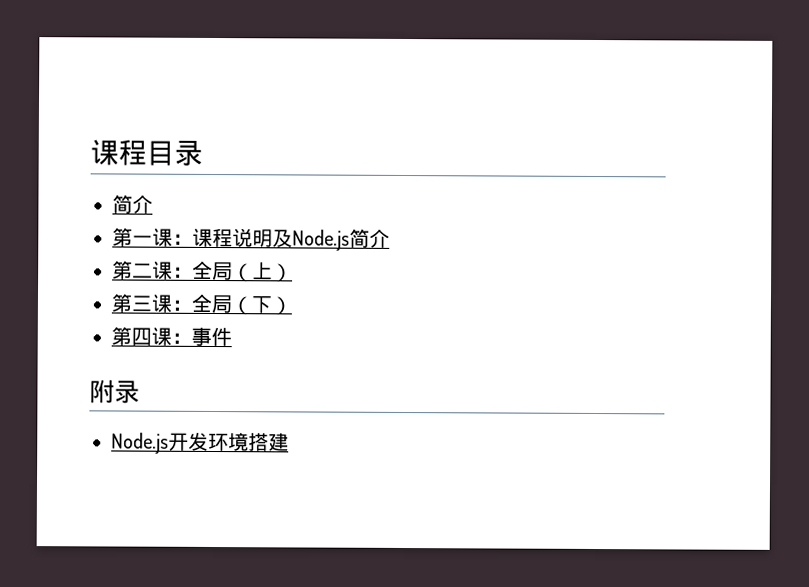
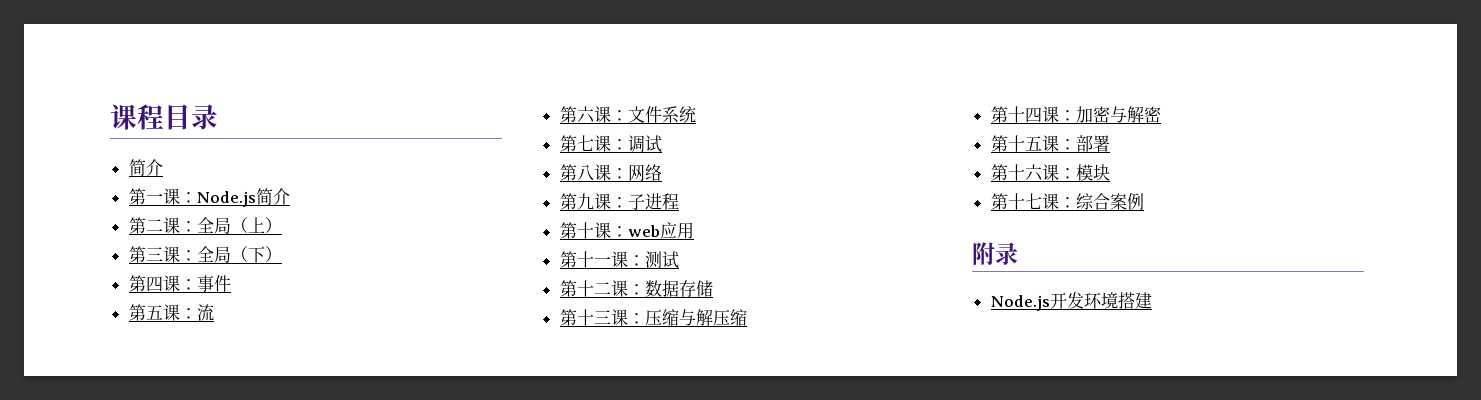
[192,227,293,248] 课程说明及 -> (197, 197) none
(232, 336) none -> [128,304,214,321] [559,106,696,123] [559,135,662,153] [559,164,662,182] [559,193,679,210] [559,222,694,239] [559,251,679,269] [559,280,713,297] [559,309,747,326] [990,106,1161,123] [990,135,1110,152] [990,164,1110,181] [990,193,1144,210] // 第五课：流 // 第六课：文件系统 // 第七课：调试 // 第八课：网络 // 第九课：子进程 // 第十课：web应用 // 第十一课：测试 // 第十二课：数据存储 // 第十三课：压缩与解压缩 // 第十四课：加密与解密 // 第十五课：部署 // 第十六课：模块 // 第十七课：综合案例

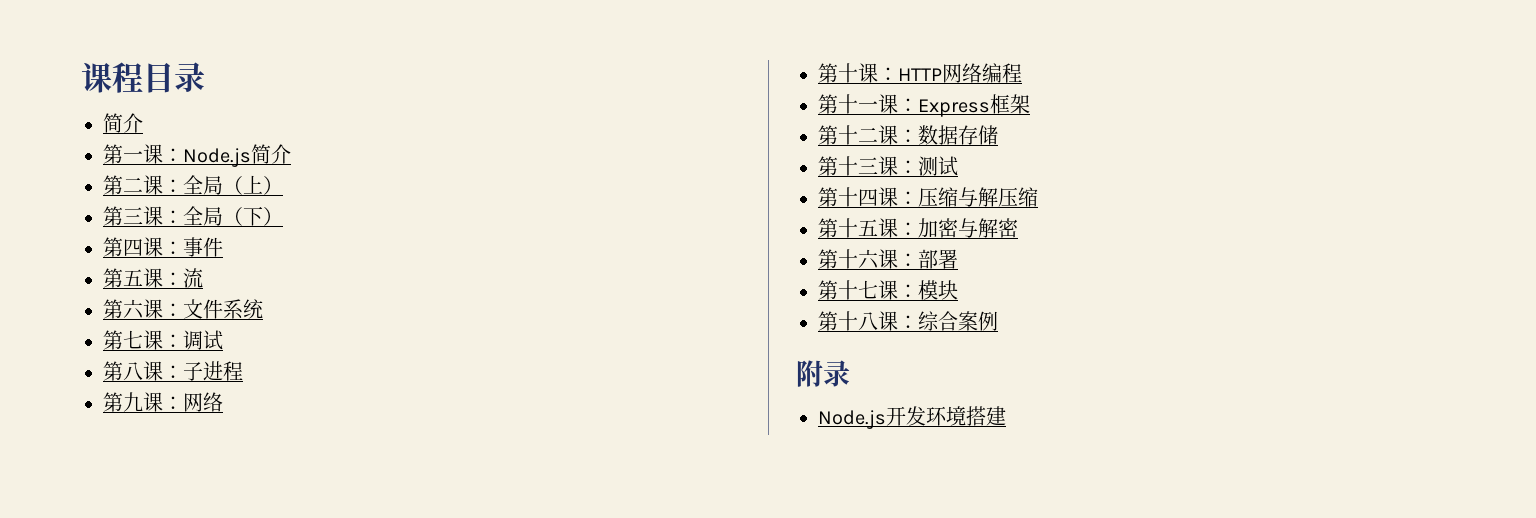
[627,164,662,182] 网络 -> [183,361,243,381] 子进程
[627,193,679,210] 子进程 -> [183,392,223,412] 网络
[627,222,694,239] web应用 -> [898,63,1022,83] HTTP网络编程
[644,251,679,269] 测试 -> [918,94,1030,117] Express框架
(645, 318) none -> [918,156,958,176] [818,187,918,207] 测试 // 第十四课：
[1024,107,1042,123] 四 -> [858,219,878,236] 五
[1024,136,1042,151] 五 -> [858,249,879,269] 六
[1024,164,1043,181] 六 -> [858,280,878,299] 七
[1024,193,1042,209] 七 -> [858,312,878,331] 八

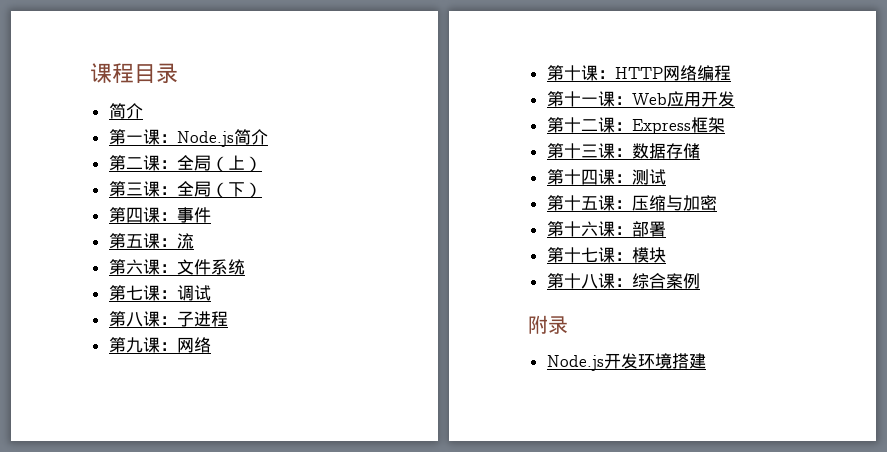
(918, 105) none -> [631,91,735,107] [546,117,632,133] Web应用开发 // 第十二课：
[858,127,878,143] 二 -> [580,144,598,158] 三
[858,157,878,174] 三 -> [580,169,598,185] 四
[858,189,878,206] 四 -> [580,196,598,210] 五
[978,187,1038,207] [818,218,918,238] 解压缩 // 第十五课： -> (683, 203) none
[958,218,1018,238] 与解密 -> (717, 203) none

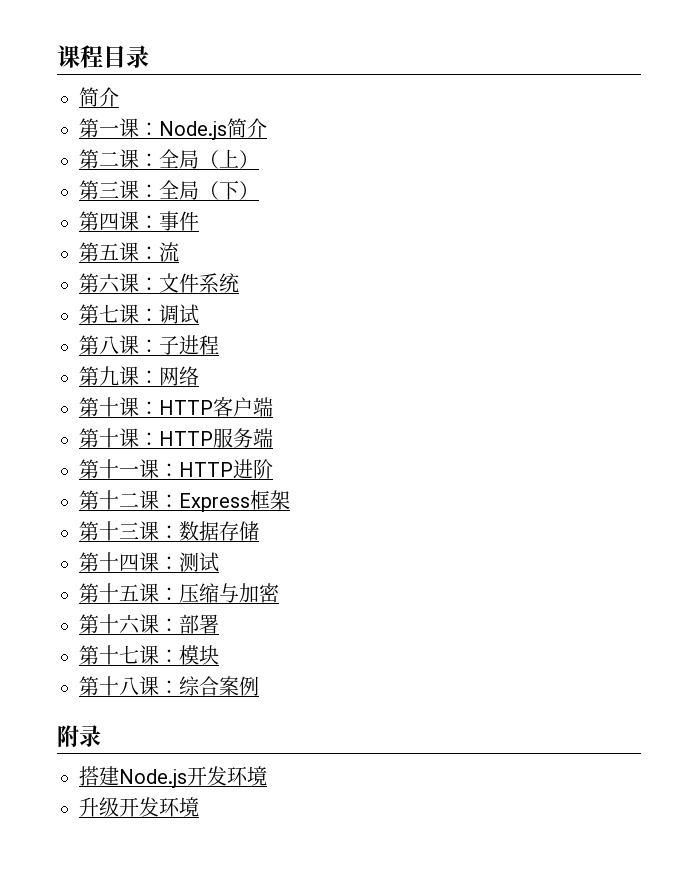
[662,65,731,81] 网络编程 -> [213,397,273,417] [79,428,273,448] 客户端 // 第十课：HTTP服务端
[631,91,735,107] Web应用开发 -> [179,459,273,479] HTTP进阶
(568, 325) none -> [79,766,119,786] 搭建
[671,353,706,369] 搭建 -> [79,797,199,817] // 升级开发环境

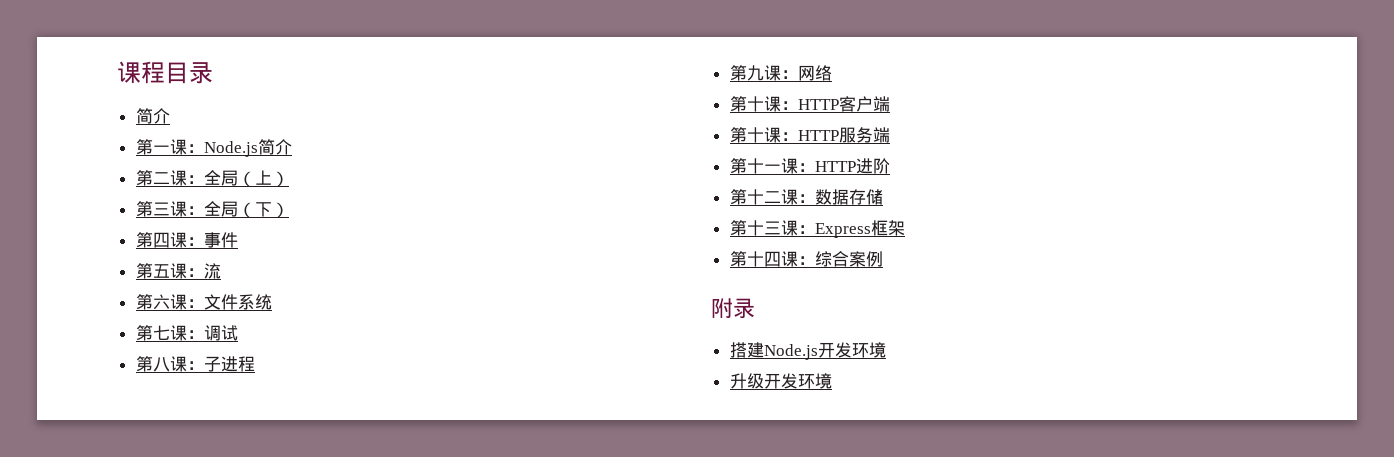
[179,490,290,512] [79,521,179,541] Express框架 // 第十三课： -> (815, 198) none
[119,552,219,572] [79,583,279,603] [79,614,219,634] [79,645,219,665] [79,676,139,696] 四课：测试 // 第十五课：压缩与加密 // 第十六课：部署 // 第十七课：模块 // 第十八 -> [763,220,905,238] [729,251,781,267] 三课：Express框架 // 第十四

